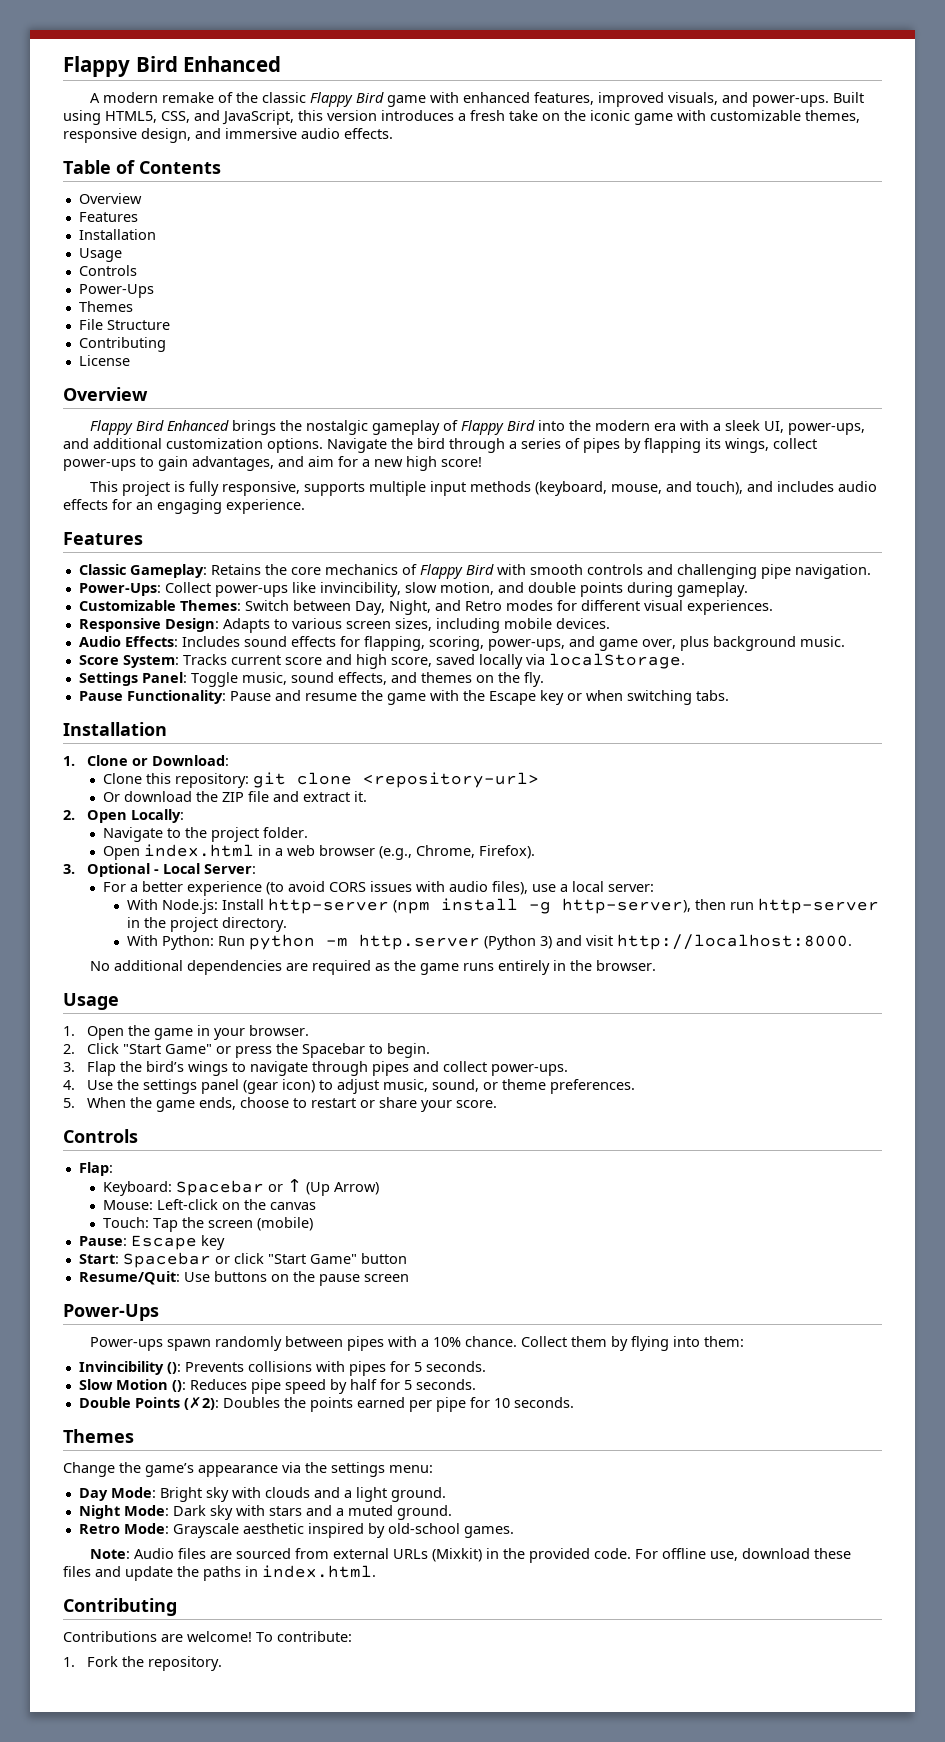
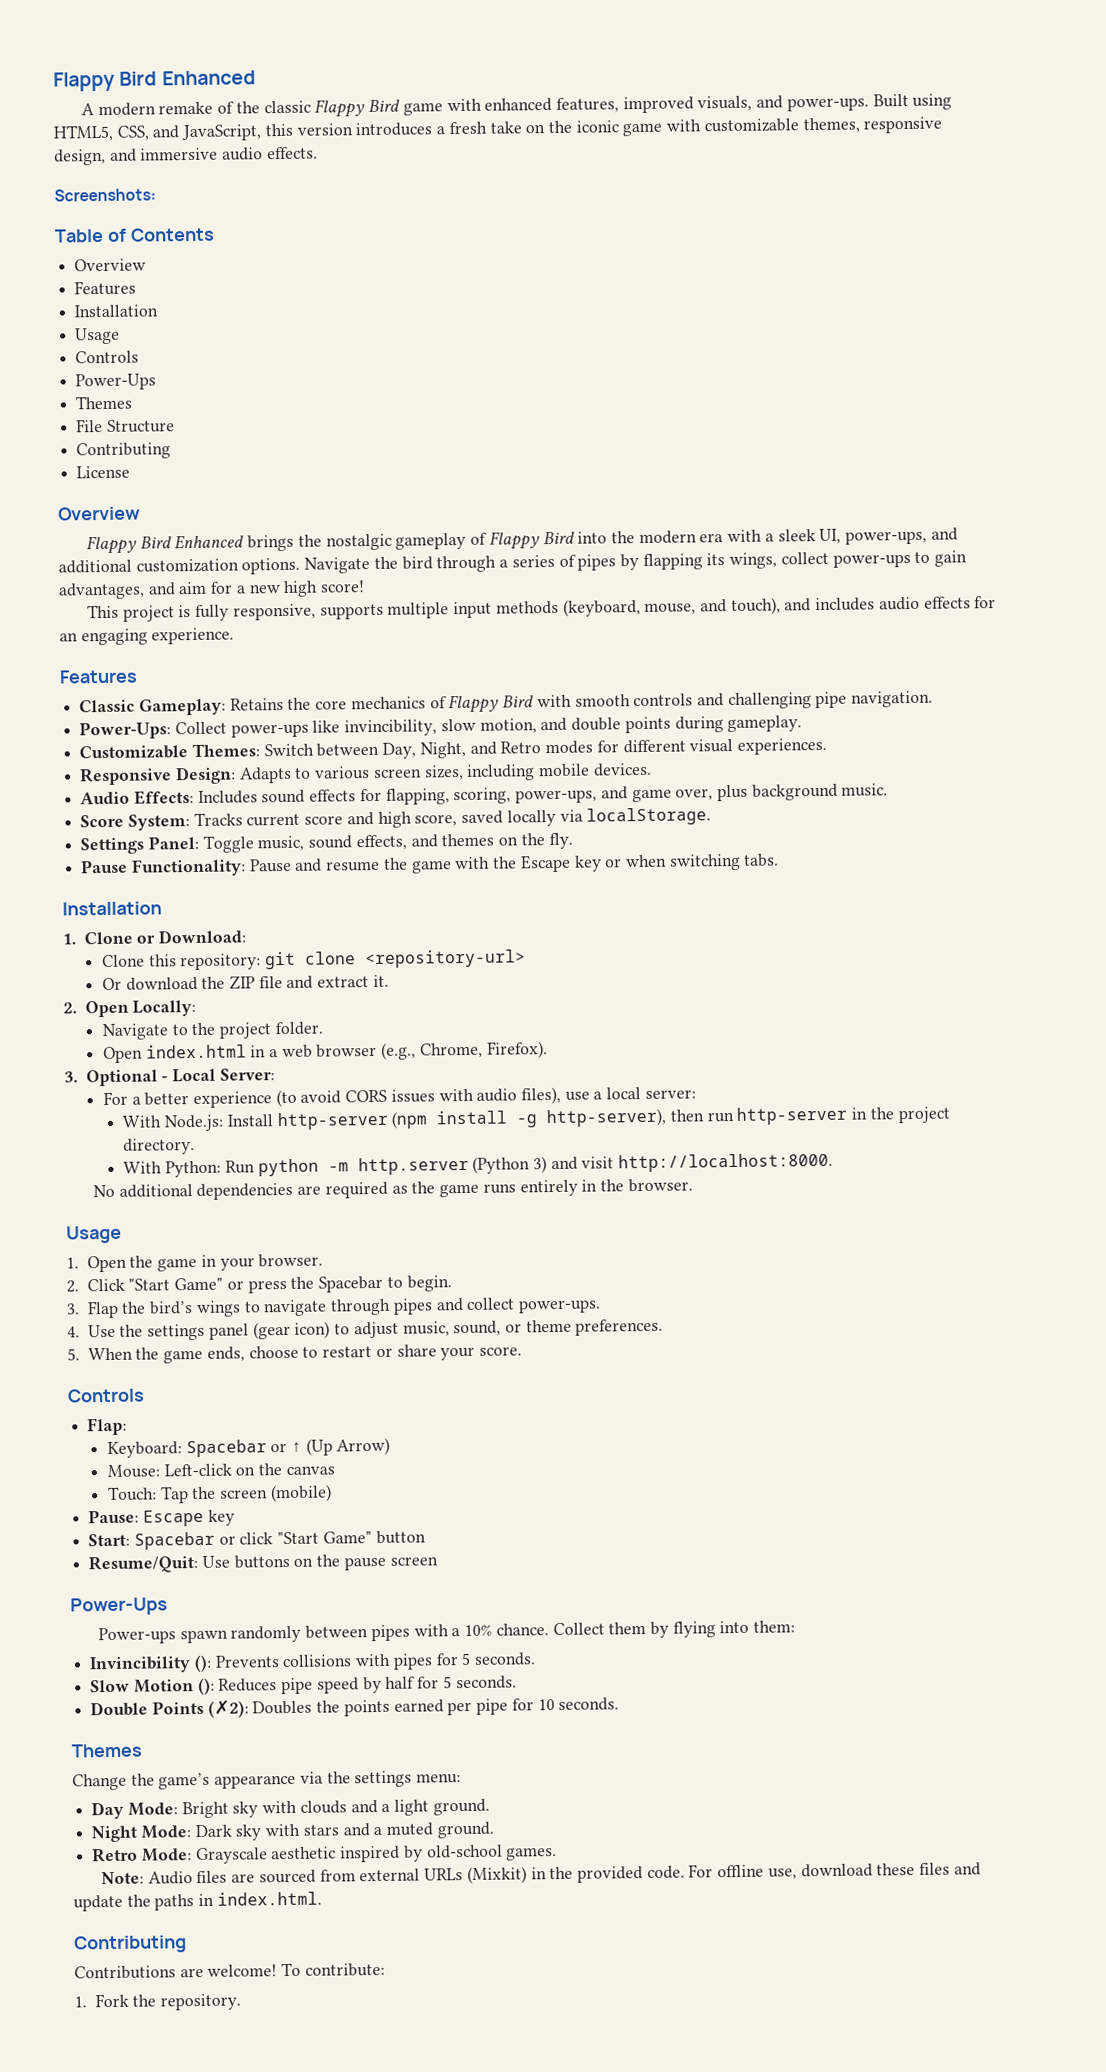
(393, 133) none -> [54,188,156,202] // Screenshots:

